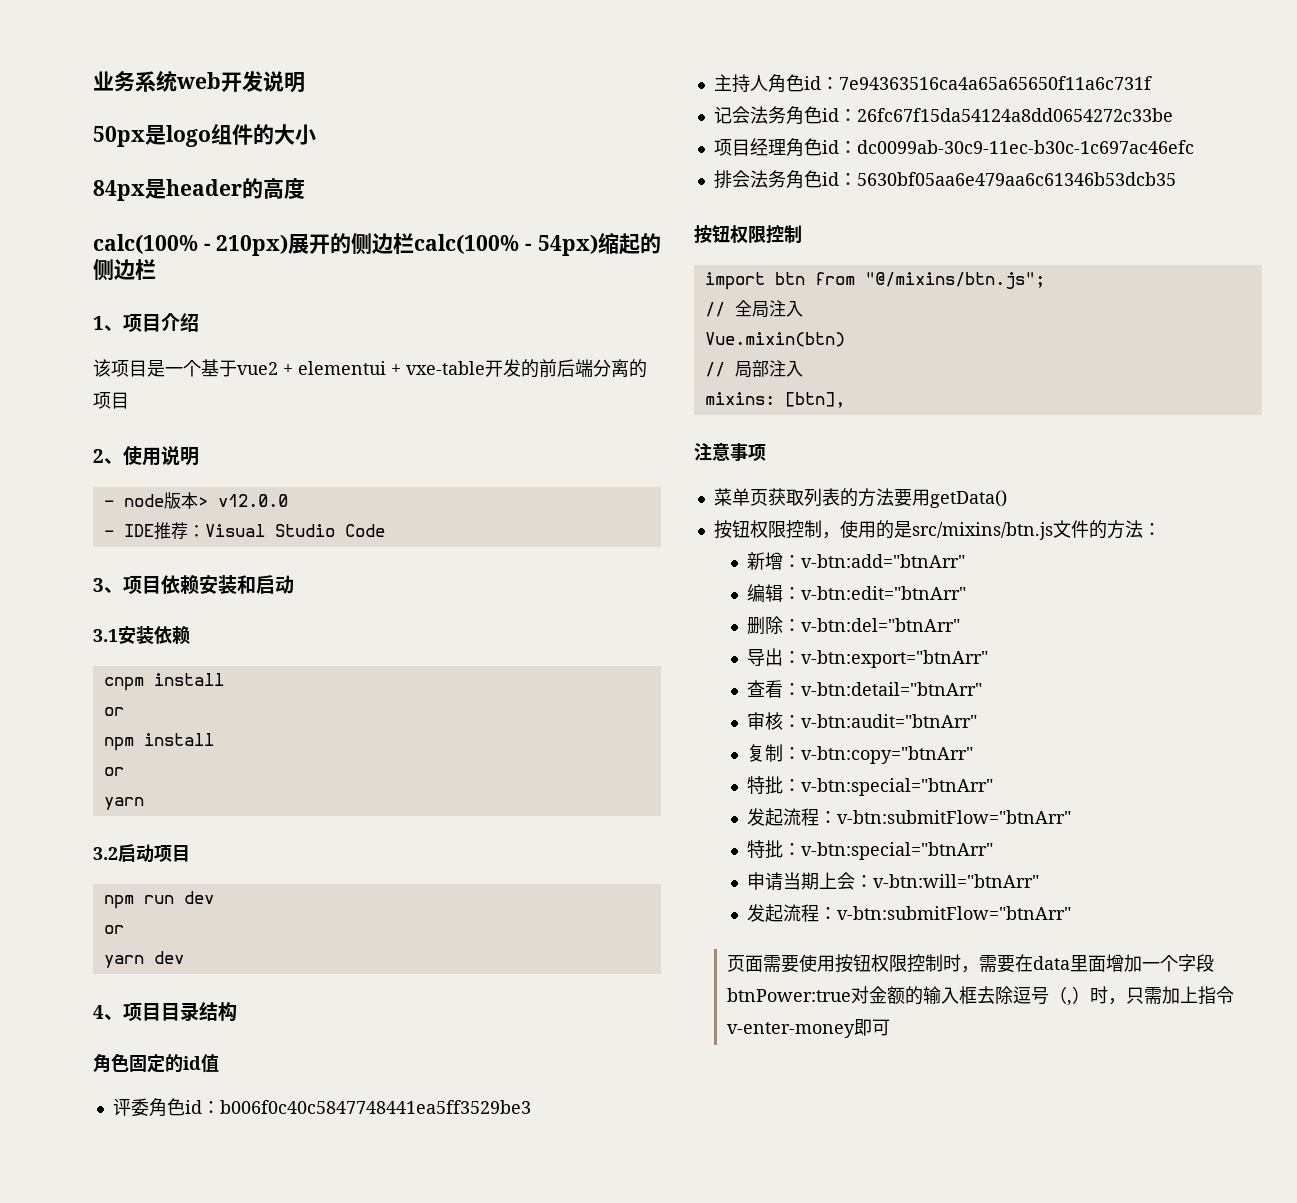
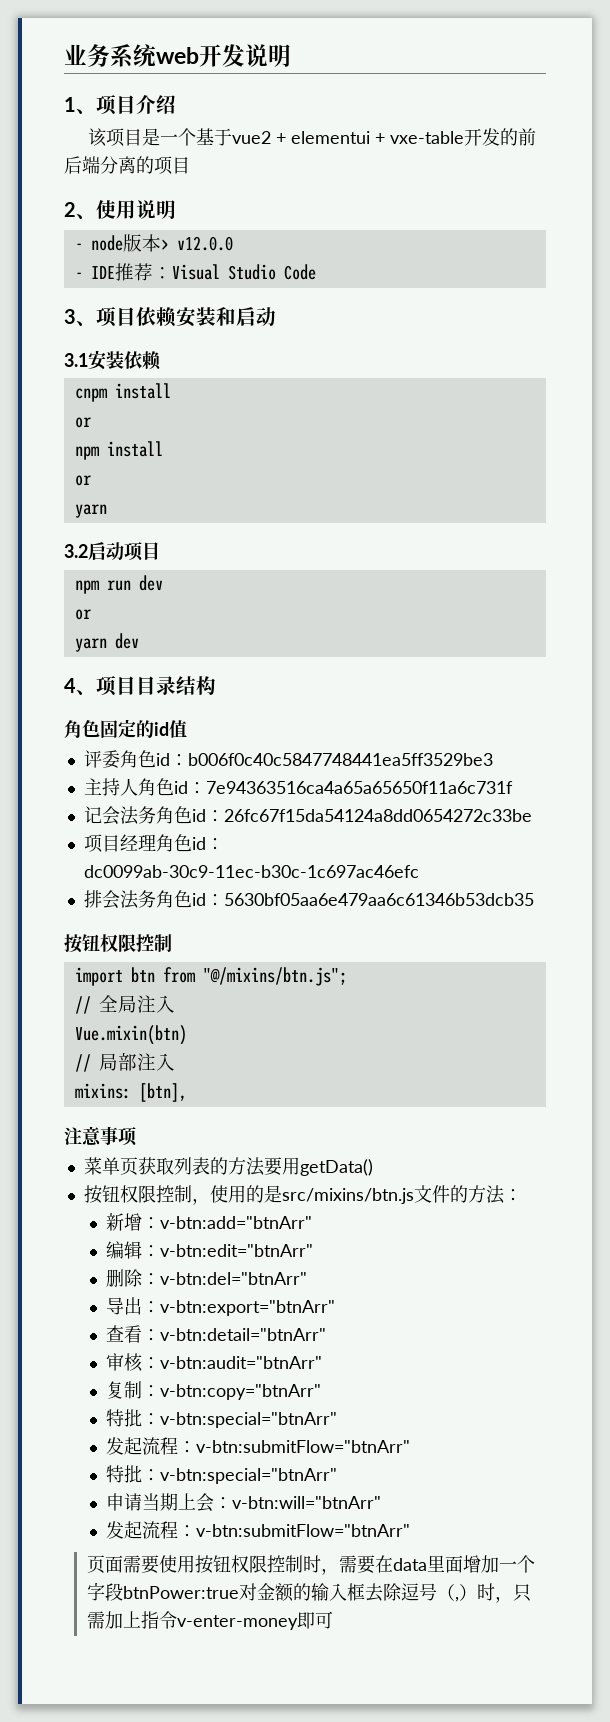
[93,124,316,147] [93,178,305,201] [93,232,661,256] [93,259,156,281] // 50px是logo组件的大小 // 84px是header的高度 // calc(100% - 210px)展开的侧边栏calc(100% - 54px)缩起的侧边栏 -> (291, 55) none

